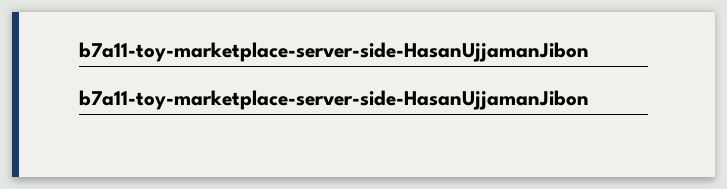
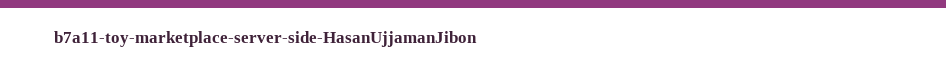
[79,42,589,62] [79,90,589,110] b7a11-toy-marketplace-server-side-HasanUjjamanJibon // b7a11-toy-marketplace-server-side-HasanUjjamanJibon -> [54,31,477,47] b7a11-toy-marketplace-server-side-HasanUjjamanJibon

